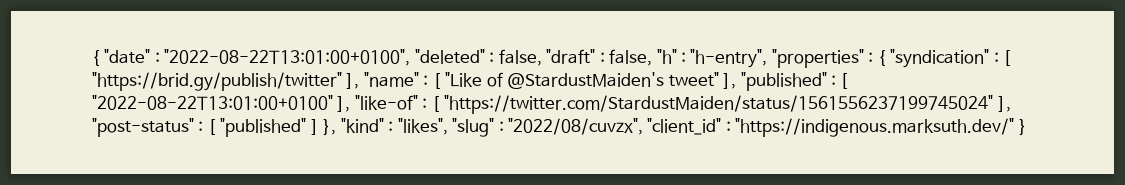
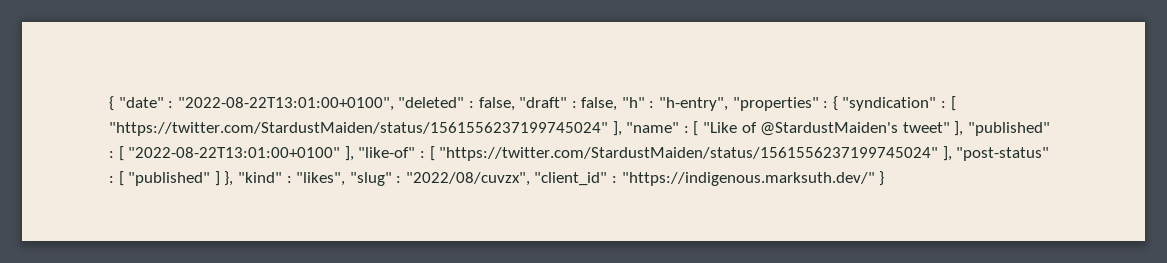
[92,72,342,91] "https://brid.gy/publish/twitter" -> [109,122,608,136] "https://twitter.com/StardustMaiden/status/1561556237199745024"

